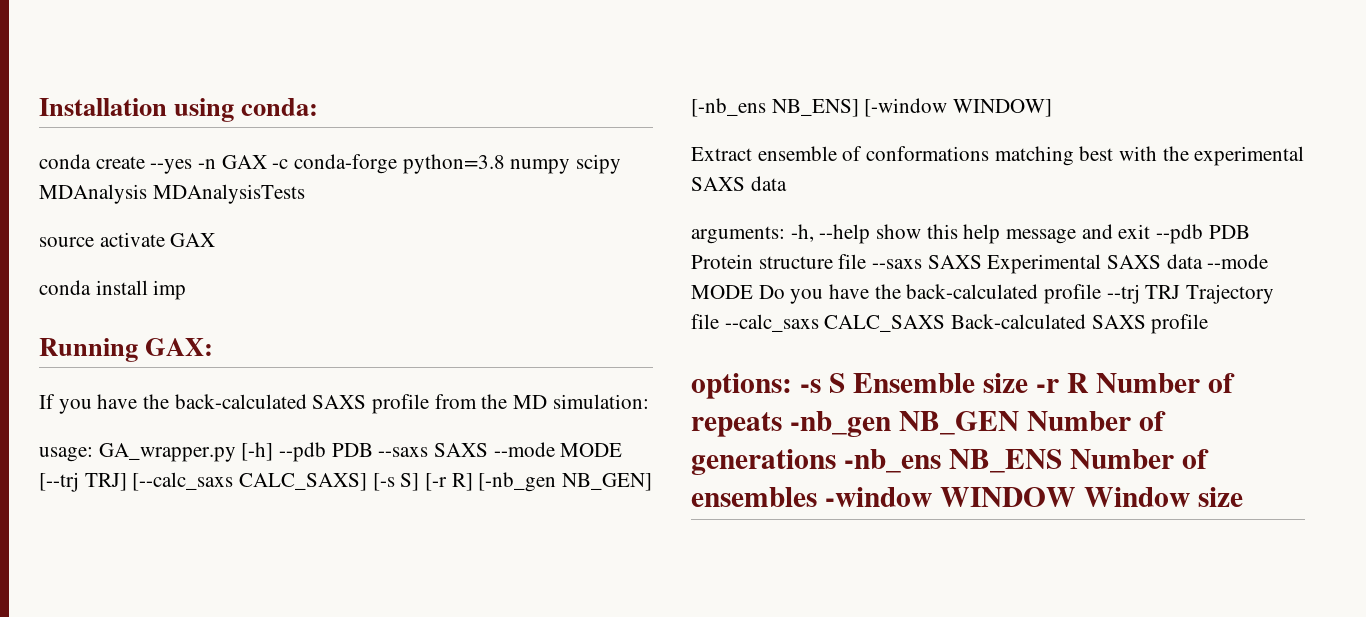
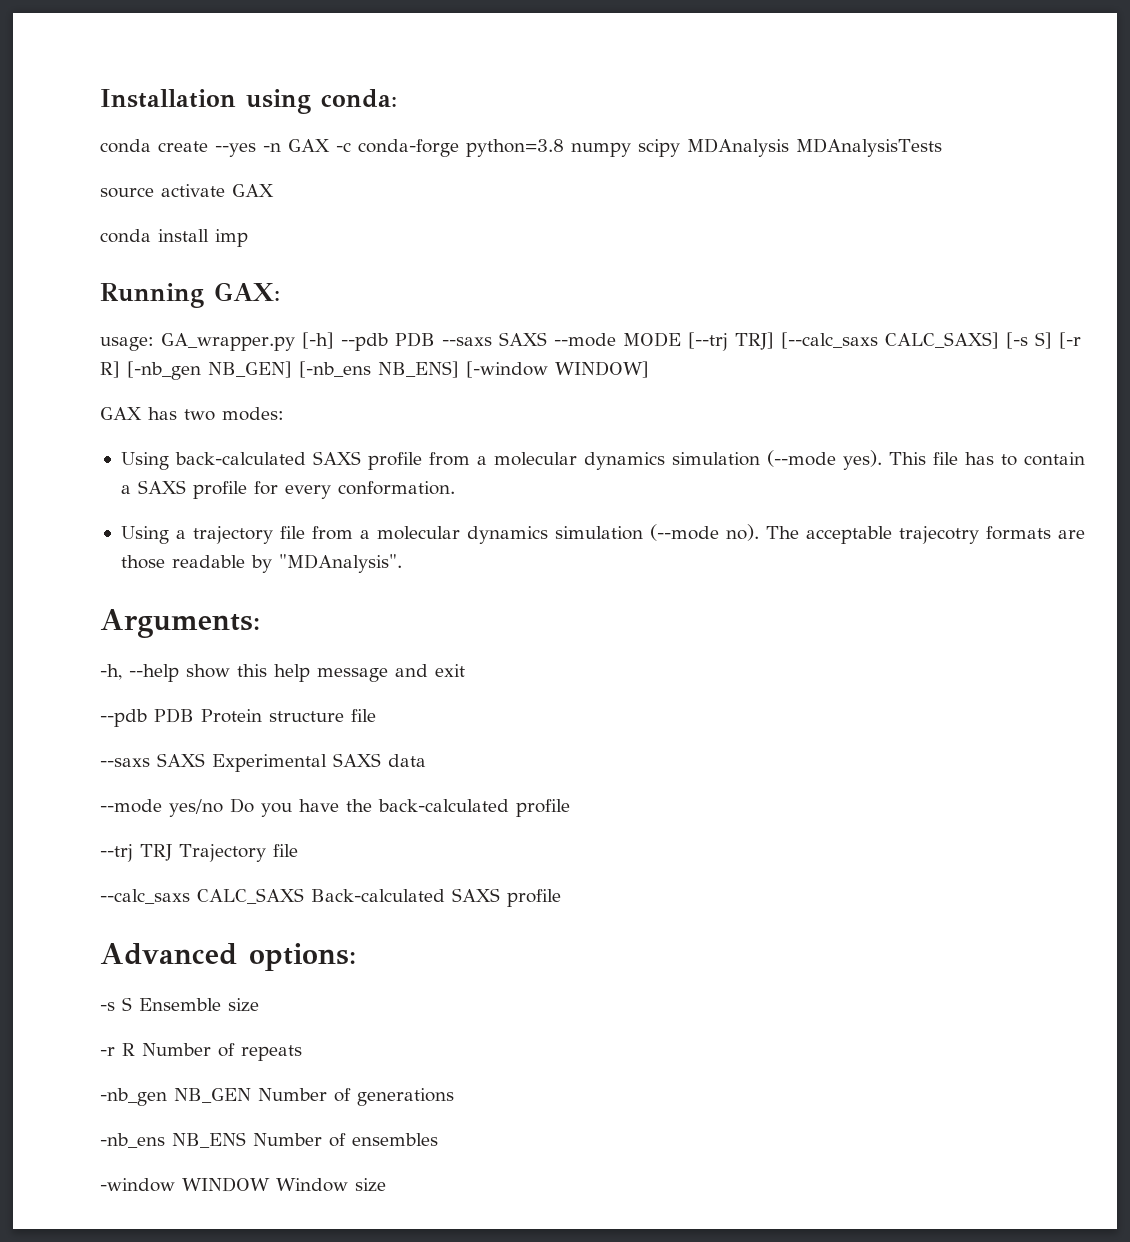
[39,394,649,414] // If you have the back-calculated SAXS profile from the MD simulation: -> (280, 291) none
[691,146,1305,166] [691,176,787,191] [691,226,785,244] Extract ensemble of conformations matching best with the experimental SAXS data // arguments: -> [100,407,284,421] [120,450,1085,470] [120,480,455,499] [120,524,1085,544] [120,554,402,573] [100,609,260,638] GAX has two modes: // Using back-calculated SAXS profile from a molecular dynamics simulation (--mode yes). This file has to contain a SAXS profile for every conformation. // Using a trajectory file from a molecular dynamics simulation (--mode no). The acceptable trajecotry formats are those readable by "MDAnalysis". // Arguments: //
(1151, 231) none -> (465, 670) //
(867, 261) none -> (376, 715) //
[1207,254,1269,269] [691,285,753,299] --mode MODE -> [100,799,223,817] // --mode yes/no
(1102, 294) none -> (570, 808) //
(719, 321) none -> (298, 850) //
(1209, 324) none -> [100,943,237,965] Advanced
(792, 386) none -> (356, 957) //
(1028, 383) none -> (259, 1005) //
(782, 424) none -> (302, 1053) //
(836, 462) none -> (454, 1097) //
(817, 497) none -> (438, 1139) //

